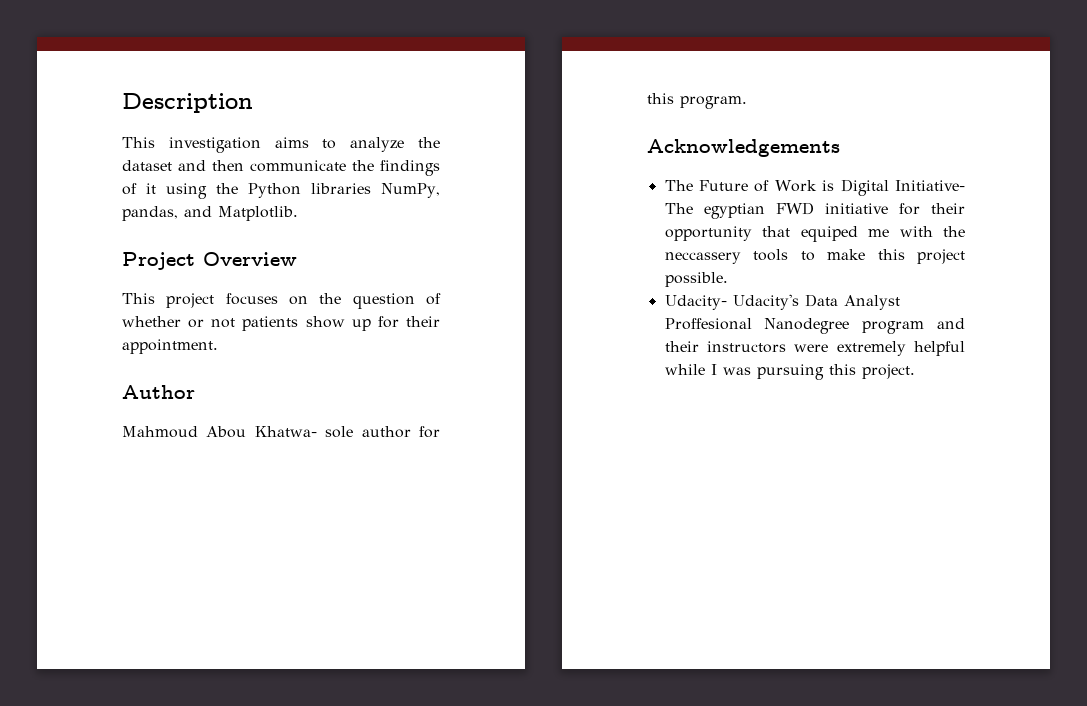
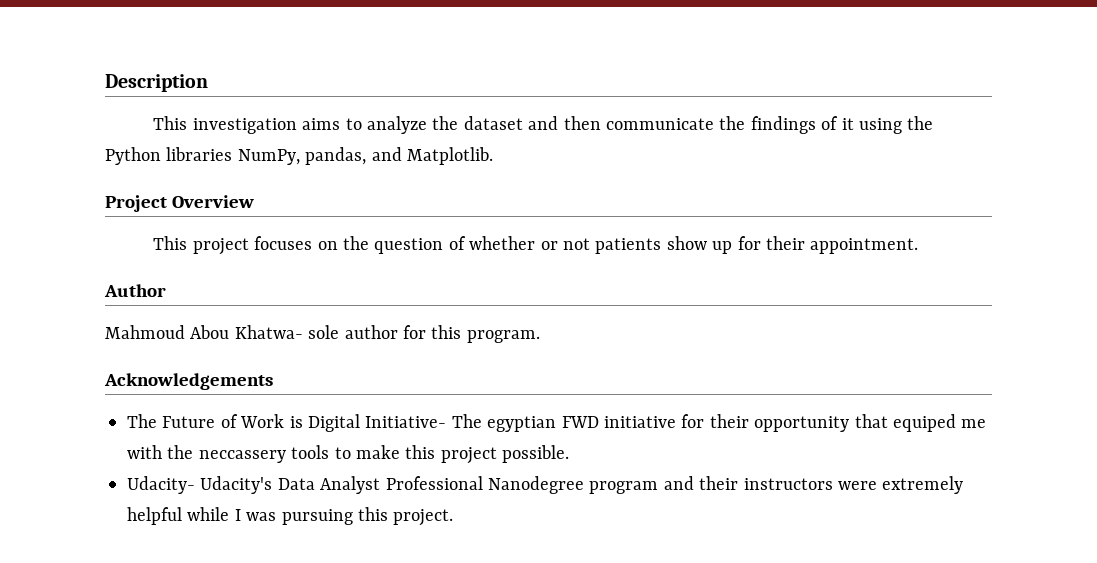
[664,318,752,330] Proffesional -> [385,476,483,490] Professional

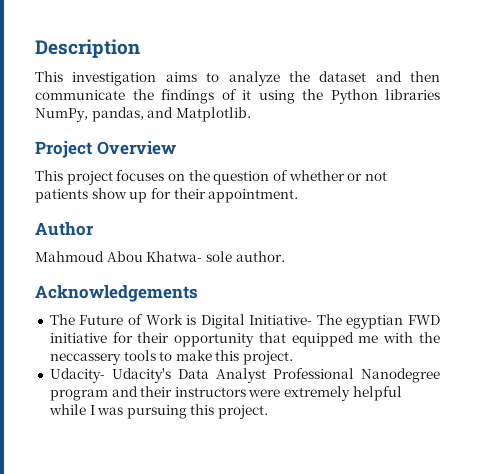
[344,325,540,343] author for this program. -> [235,251,285,262] author.
[892,414,956,432] equiped -> [291,332,354,347] equipped
[440,445,570,464] project possible. -> [243,351,294,365] project.

